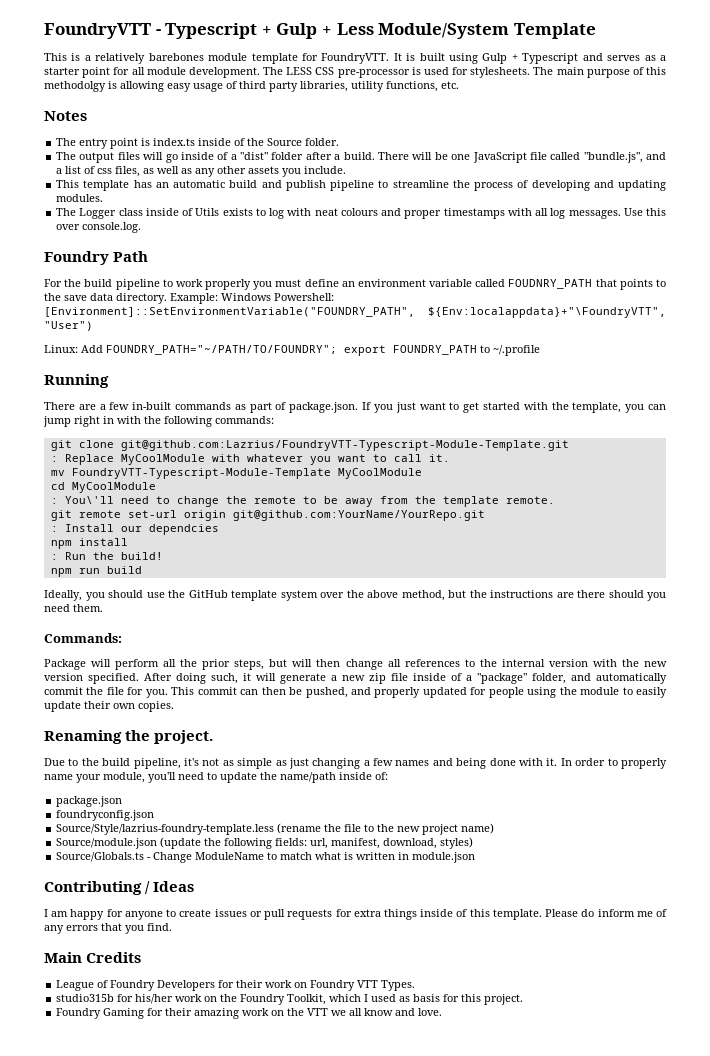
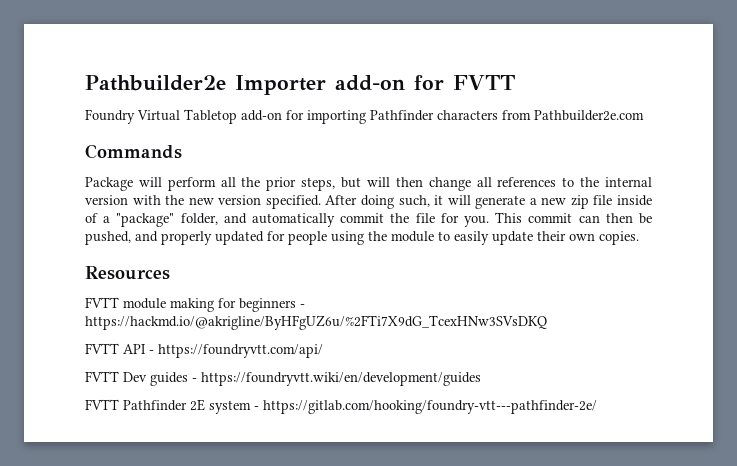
[44,23,596,39] [44,53,667,64] [44,67,666,78] [44,81,459,92] [44,111,87,121] [56,138,340,149] [56,152,666,163] [56,166,347,177] [56,180,666,191] [56,194,104,202] [56,208,667,219] [56,222,142,233] [44,251,149,265] [44,279,666,290] [44,293,334,304] [44,307,666,318] [44,321,93,331] [44,345,540,356] [44,374,109,388] [44,402,666,413] [43,416,274,427] [50,440,569,451] [50,454,450,465] [50,468,422,479] [50,482,156,493] [50,496,555,507] [50,510,485,521] [50,524,219,535] [50,538,128,549] [50,552,163,560] [50,566,142,577] [44,590,666,601] [44,604,103,612] [44,633,122,643] FoundryVTT - Typescript + Gulp + Less Module/System Template // This is a relatively barebones module template for FoundryVTT. It is built using Gulp + Typescript and serves as a starter point for all module development. The LESS CSS pre-processor is used for stylesheets. The main purpose of this methodolgy is allowing easy usage of third party libraries, utility functions, etc. // Notes // The entry point is index.ts inside of the Source folder. // The output files will go inside of a "dist" folder after a build. There will be one JavaScript file called "bundle.js", and a list of css files, as well as any other assets you include. // This template has an automatic build and publish pipeline to streamline the process of developing and updating modules. // The Logger class inside of Utils exists to log with neat colours and proper timestamps with all log messages. Use this over console.log. // Foundry Path // For the build pipeline to work properly you must define an environment variable called FOUDNRY_PATH that points to the save data directory. Example: Windows Powershell: [Environment]::SetEnvironmentVariable("FOUNDRY_PATH", ${Env:localappdata}+"\FoundryVTT", "User") // Linux: Add FOUNDRY_PATH="~/PATH/TO/FOUNDRY"; export FOUNDRY_PATH to ~/.profile // Running // There are a few in-built commands as part of package.json. If you just want to get started with the template, you can jump right in with the following commands: // git clone git@github.com:Lazrius/FoundryVTT-Typescript-Module-Template.git // : Replace MyCoolModule with whatever you want to call it. // mv FoundryVTT-Typescript-Module-Template MyCoolModule // cd MyCoolModule // : You\'ll need to change the remote to be away from the template remote. // git remote set-url origin git@github.com:YourName/YourRepo.git // : Install our dependcies // npm install // : Run the build! // npm run build // Ideally, you should use the GitHub template system over the above method, but the instructions are there should you need them. // Commands: -> [85,75,515,95] [85,109,644,124] [85,144,182,159] Pathbuilder2e Importer add-on for FVTT // Foundry Virtual Tabletop add-on for importing Pathfinder characters from Pathbuilder2e.com // Commands
[44,730,214,744] [44,758,667,769] [44,772,388,783] [56,796,123,807] [56,810,155,821] [56,823,495,835] [56,837,474,849] [56,852,476,863] [44,881,195,895] [44,909,668,920] [44,923,172,934] [44,952,142,963] [56,980,416,991] [56,994,524,1005] [56,1008,443,1019] Renaming the project. // Due to the build pipeline, it's not as simple as just changing a few names and being done with it. In order to properly name your module, you'll need to update the name/path inside of: // package.json // foundryconfig.json // Source/Style/lazrius-foundry-template.less (rename the file to the new project name) // Source/module.json (update the following fields: url, manifest, download, styles) // Source/Globals.ts - Change ModuleName to match what is written in module.json // Contributing / Ideas // I am happy for anyone to create issues or pull requests for extra things inside of this template. Please do inform me of any errors that you find. // Main Credits // League of Foundry Developers for their work on Foundry VTT Types. // studio315b for his/her work on the Foundry Toolkit, which I used as basis for this project. // Foundry Gaming for their amazing work on the VTT we all know and love. -> [85,266,170,280] [85,297,305,312] [85,315,547,330] [85,343,323,358] [85,371,481,386] [85,399,597,414] Resources // FVTT module making for beginners - https://hackmd.io/@akrigline/ByHFgUZ6u/%2FTi7X9dG_TcexHNw3SVsDKQ // FVTT API - https://foundryvtt.com/api/ // FVTT Dev guides - https://foundryvtt.wiki/en/development/guides // FVTT Pathfinder 2E system - https://gitlab.com/hooking/foundry-vtt---pathfinder-2e/

